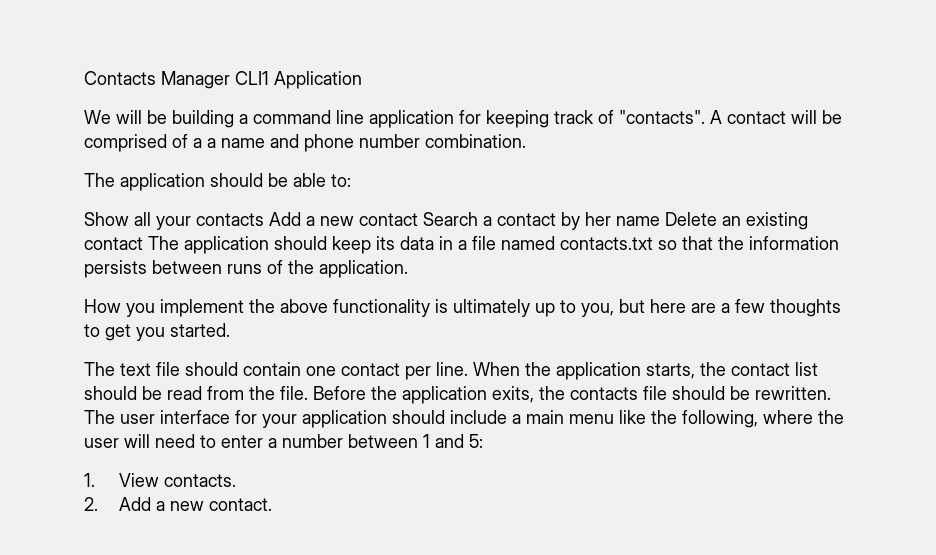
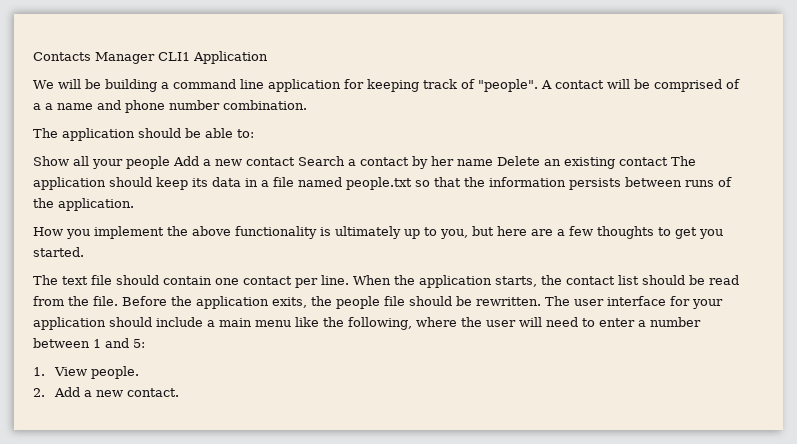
[619,110,705,124] "contacts". -> [477,79,538,92] "people".
[196,213,264,226] contacts -> [126,156,170,169] people
[560,237,653,250] contacts.txt -> [346,177,412,190] people.txt
[570,387,638,400] contacts -> [336,296,380,309] people
[164,474,237,487] contacts. -> [91,366,140,379] people.

